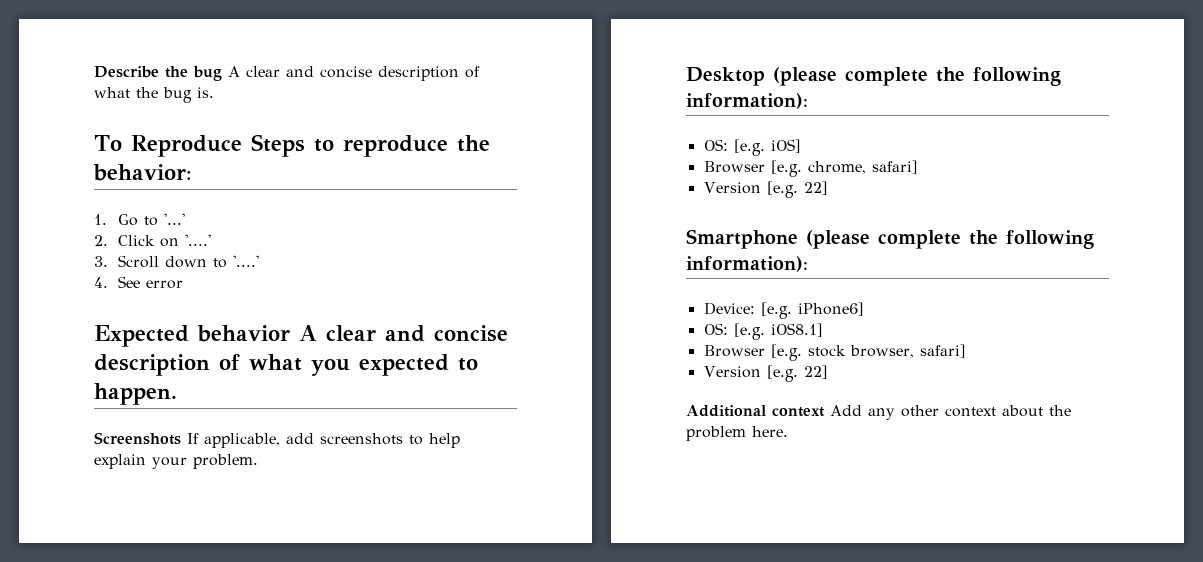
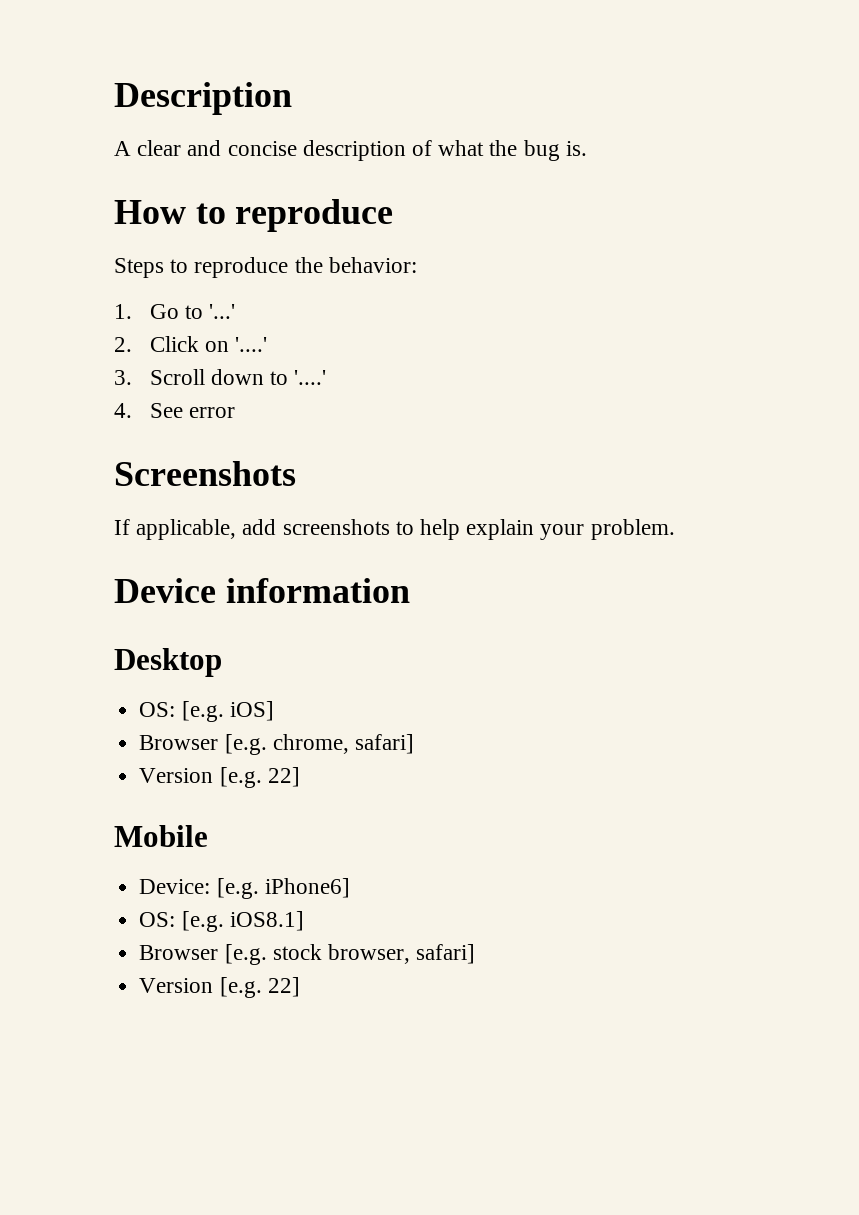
[94,66,222,81] Describe the bug -> [114,82,292,115] Description //
[94,135,242,157] To Reproduce -> [114,199,394,232] How to reproduce //
[94,325,508,347] [94,354,478,376] [94,383,177,405] [94,432,181,445] Expected behavior A clear and concise description of what you expected to happen. // Screenshots -> [114,461,296,486] Screenshots //
(258, 461) none -> [114,578,410,603] // Device information
[773,67,1061,86] [686,93,808,109] (please complete the following information): -> (222, 662) none
[686,229,1094,249] [686,256,808,272] Smartphone (please complete the following information): -> [114,825,208,847] Mobile
[686,405,1071,420] [686,426,788,441] // Additional context Add any other context about the problem here. -> (300, 987) none

